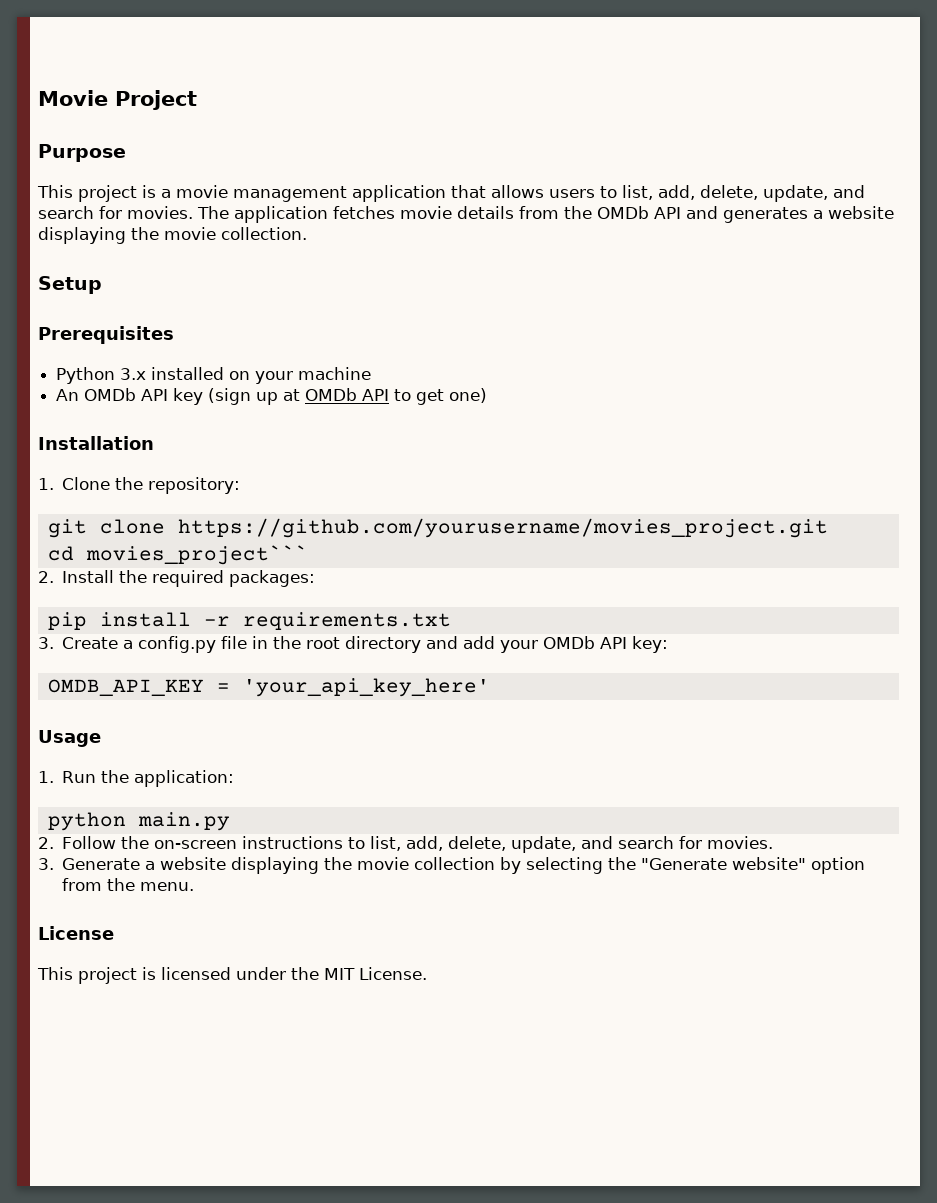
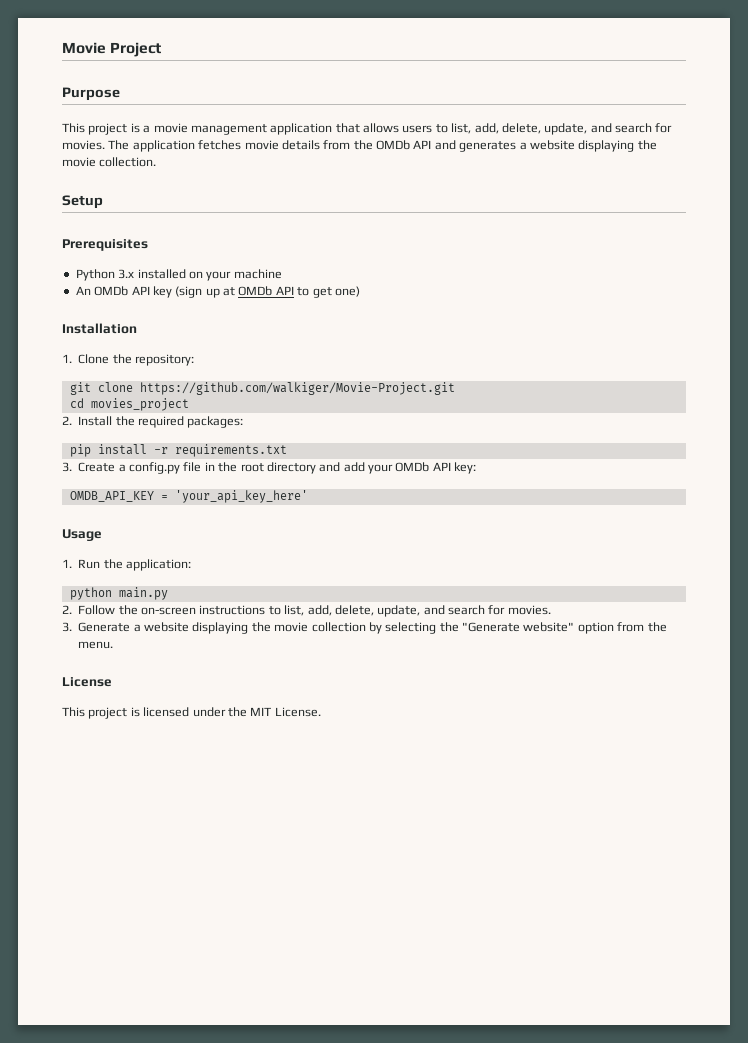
[177,518,828,538] https://github.com/yourusername/movies_project.git -> [139,382,455,395] https://github.com/walkiger/Movie-Project.git
[85,545,308,565] movies_project``` -> [90,398,189,411] movies_project

